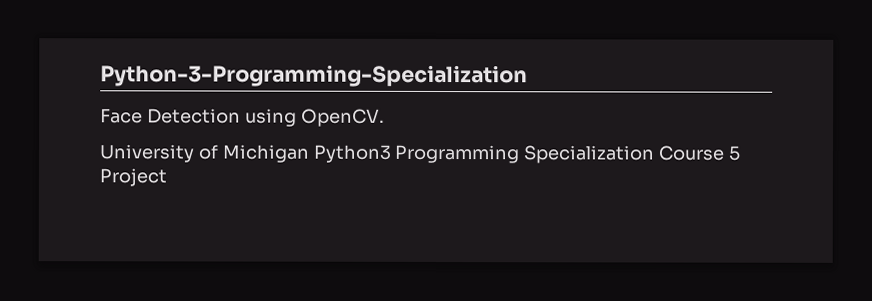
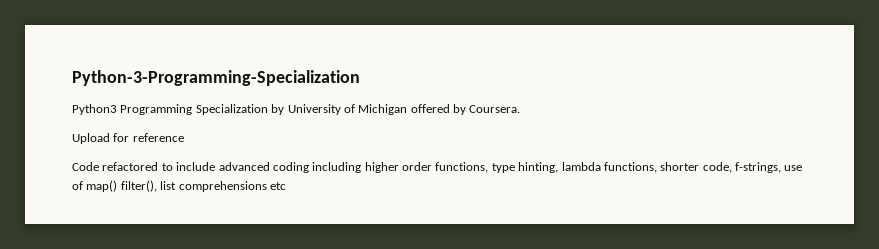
[100,108,385,127] [99,144,742,164] [99,168,167,187] Face Detection using OpenCV. // University of Michigan Python3 Programming Specialization Course 5 Project -> [72,104,521,115] [72,133,184,144] [72,162,803,173] [72,180,286,192] Python3 Programming Specialization by University of Michigan offered by Coursera. // Upload for reference // Code refactored to include advanced coding including higher order functions, type hinting, lambda functions, shorter code, f-strings, use of map() filter(), list comprehensions etc

